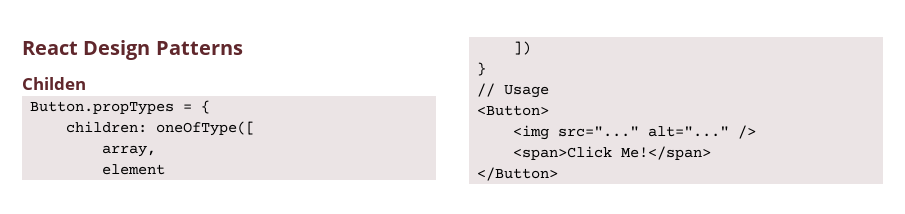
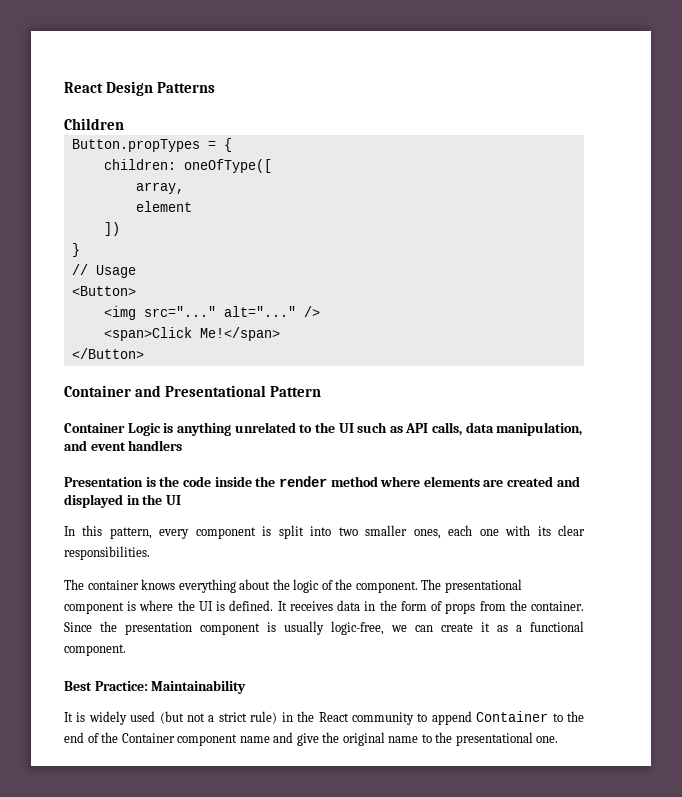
[22,77,86,90] Childen -> [64,118,124,130] Children
(558, 174) none -> [64,385,321,397] [64,422,583,436] [64,440,183,451] [64,476,580,487] [64,494,181,508] [64,525,585,539] [64,546,150,560] [64,579,522,593] [64,600,585,614] [64,621,584,635] [64,644,126,656] [64,680,247,694] [64,711,585,725] [64,732,559,746] // Container and Presentational Pattern // Container Logic is anything unrelated to the UI such as API calls, data manipulation, and event handlers // Presentation is the code inside the render method where elements are created and displayed in the UI // In this pattern, every component is split into two smaller ones, each one with its clear responsibilities. // The container knows everything about the logic of the component. The presentational component is where the UI is defined. It receives data in the form of props from the container. Since the presentation component is usually logic-free, we can create it as a functional component. // Best Practice: Maintainability // It is widely used (but not a strict rule) in the React community to append Container to the end of the Container component name and give the original name to the presentational one.

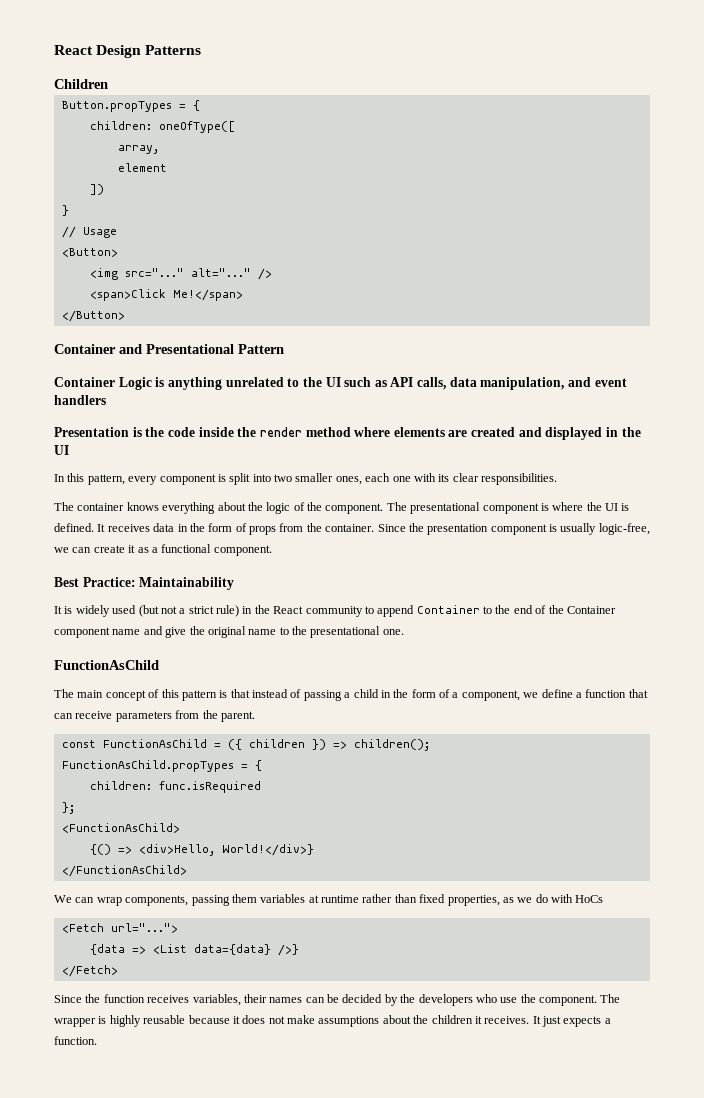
(559, 739) none -> [54,660,159,670] [54,689,648,701] [54,710,255,722] [61,739,430,751] [61,760,262,772] [89,781,261,793] [61,802,75,814] [61,823,180,833] [89,844,314,856] [61,865,187,877] [54,894,604,906] [61,923,178,933] [89,944,299,956] [61,965,118,977] [54,994,621,1006] [54,1015,611,1027] [54,1036,97,1045] // FunctionAsChild // The main concept of this pattern is that instead of passing a child in the form of a component, we define a function that can receive parameters from the parent. // const FunctionAsChild = ({ children }) => children(); // FunctionAsChild.propTypes = { // children: func.isRequired // }; // <FunctionAsChild> // {() => <div>Hello, World!</div>} // </FunctionAsChild> // We can wrap components, passing them variables at runtime rather than fixed properties, as we do with HoCs // <Fetch url="..."> // {data => <List data={data} />} // </Fetch> // Since the function receives variables, their names can be decided by the developers who use the component. The wrapper is highly reusable because it does not make assumptions about the children it receives. It just expects a function.

